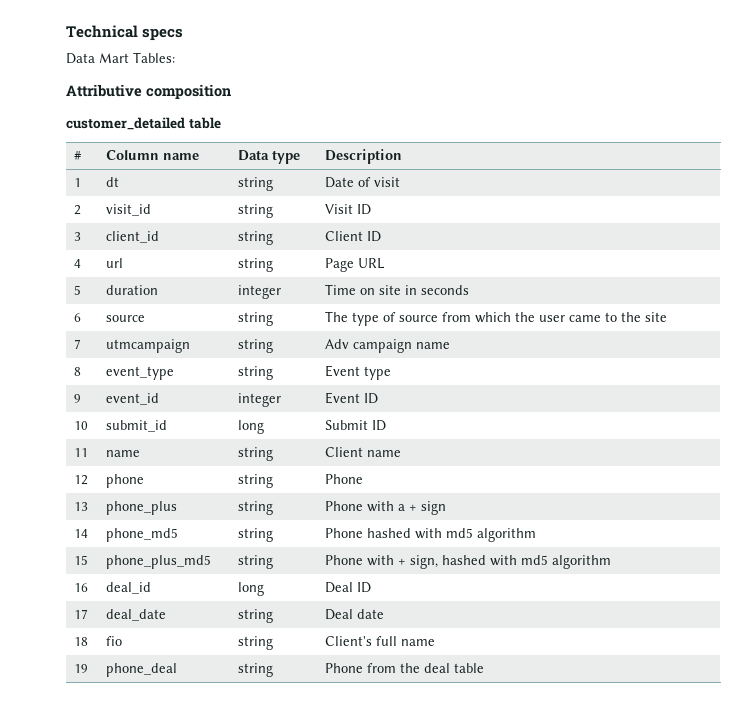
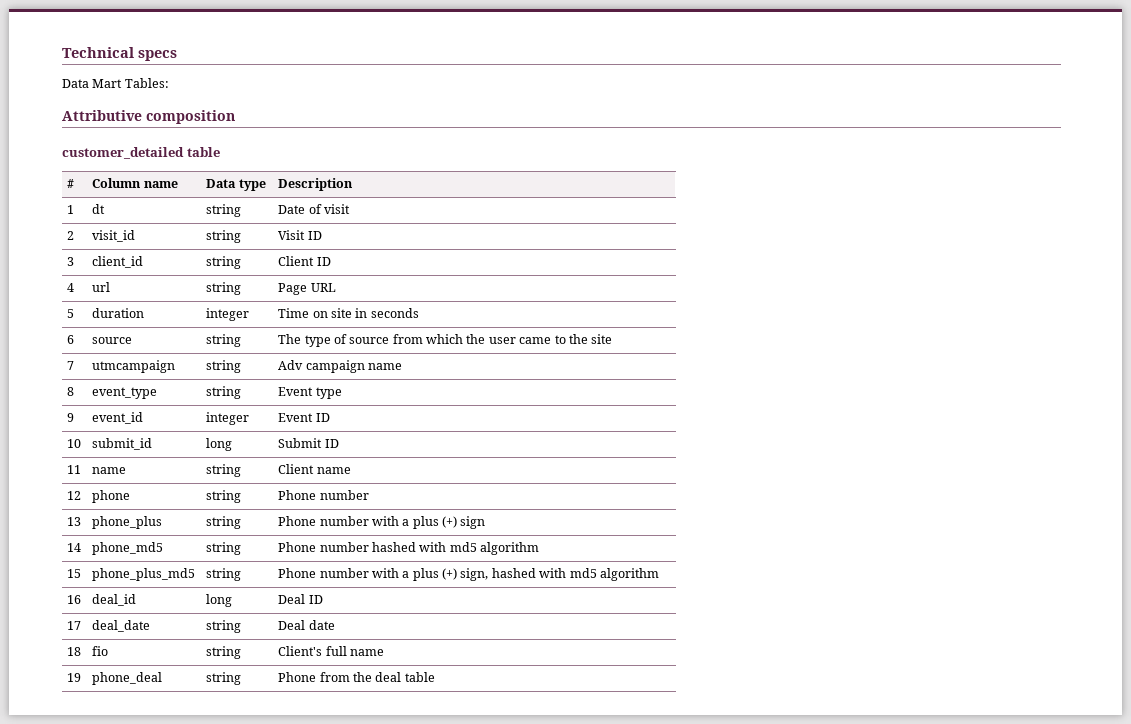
(363, 479) none -> [319,490,369,500] number
[366,501,417,512] with a + -> [319,516,458,529] number with a plus (+)
(363, 533) none -> [319,542,369,552] number
[366,555,406,566] with + -> [319,568,458,581] number with a plus (+)

